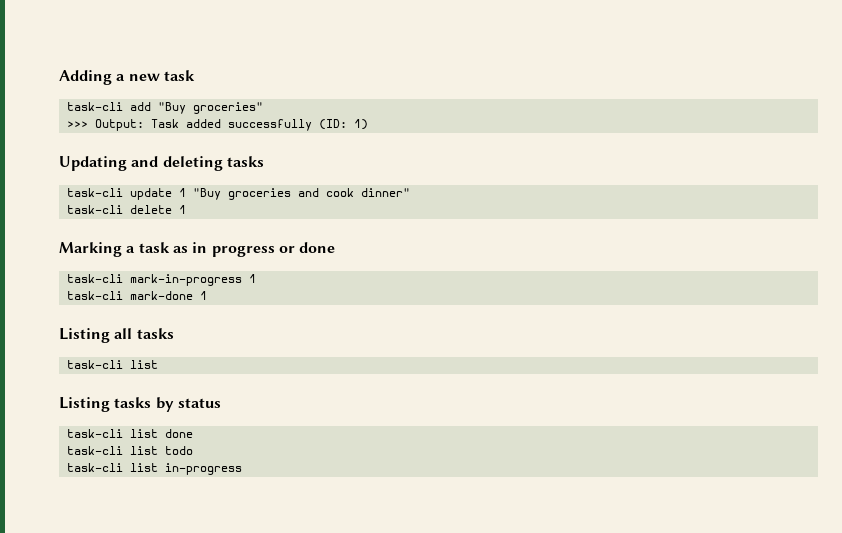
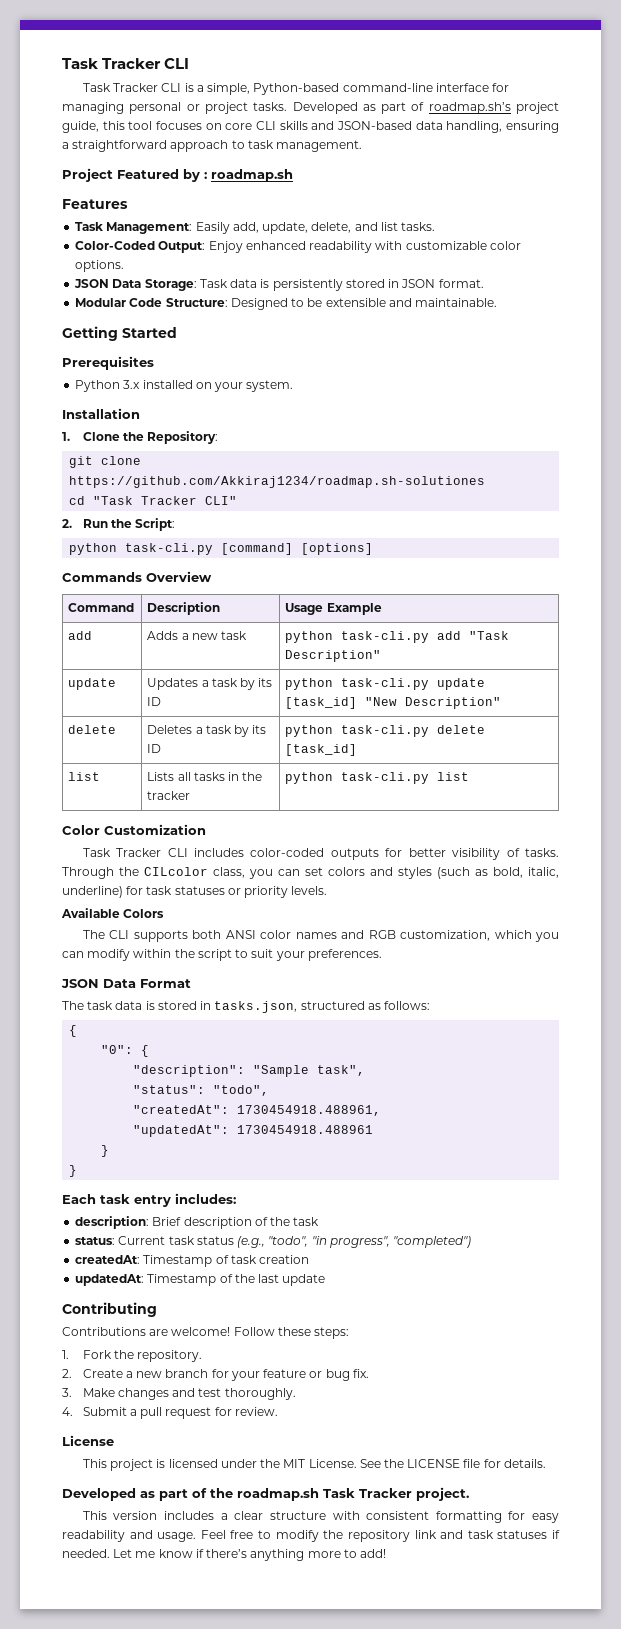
[59,70,195,85] [67,102,264,114] [67,119,369,131] [59,156,264,171] [67,188,411,200] [67,205,187,214] [59,242,336,257] [67,274,257,286] [67,291,208,300] [59,328,174,343] [67,360,159,369] [59,397,221,412] [67,429,194,438] [67,446,194,455] [67,463,243,475] Adding a new task // task-cli add "Buy groceries" // >>> Output: Task added successfully (ID: 1) // Updating and deleting tasks // task-cli update 1 "Buy groceries and cook dinner" // task-cli delete 1 // Marking a task as in progress or done // task-cli mark-in-progress 1 // task-cli mark-done 1 // Listing all tasks // task-cli list // Listing tasks by status // task-cli list done // task-cli list todo // task-cli list in-progress -> [62,58,190,69] [82,83,509,95] [62,102,559,114] [62,121,559,133] [62,140,363,152] [62,168,293,182] [62,199,128,209] [75,222,436,234] [75,241,521,253] [75,260,125,272] [74,279,484,291] [75,298,498,310] [62,326,177,341] [62,356,154,370] [75,380,294,392] [62,408,140,419] [62,431,219,444] [69,456,142,468] [69,476,486,488] [69,496,238,505] [62,518,176,531] [69,543,374,555] [62,571,212,582] [68,603,135,612] [147,602,221,615] [285,603,382,615] [68,631,93,640] [147,631,248,640] [285,631,510,643] [285,650,382,662] [68,678,117,690] [147,678,273,690] [147,697,162,706] [285,678,486,690] [285,697,502,709] [68,725,117,734] [147,725,267,737] [147,744,162,753] [285,725,486,737] [285,744,358,756] [68,772,101,781] [147,772,263,781] [147,791,191,800] [285,772,470,784] [62,824,206,835] [82,848,559,860] [62,867,559,879] [62,886,328,898] [61,908,165,918] [82,930,559,942] [62,949,382,961] [61,979,191,988] [62,1001,431,1013] [69,1025,78,1037] [101,1045,150,1057] [133,1065,366,1077] [133,1085,270,1096] [133,1105,382,1116] [133,1125,374,1137] [101,1145,110,1157] [69,1165,78,1177] [62,1193,236,1207] [75,1216,320,1229] [75,1236,472,1248] [75,1255,310,1267] [75,1274,326,1286] [62,1302,157,1317] [62,1327,350,1339] [62,1350,203,1362] [62,1369,369,1381] [62,1388,296,1400] [62,1407,278,1419] [62,1435,114,1446] [82,1459,546,1471] [62,1487,469,1501] [82,1511,559,1523] [62,1530,561,1542] [62,1549,387,1561] Task Tracker CLI // Task Tracker CLI is a simple, Python-based command-line interface for managing personal or project tasks. Developed as part of roadmap.sh’s project guide, this tool focuses on core CLI skills and JSON-based data handling, ensuring a straightforward approach to task management. // Project Featured by : roadmap.sh // Features // Task Management: Easily add, update, delete, and list tasks. // Color-Coded Output: Enjoy enhanced readability with customizable color options. // JSON Data Storage: Task data is persistently stored in JSON format. // Modular Code Structure: Designed to be extensible and maintainable. // Getting Started // Prerequisites // Python 3.x installed on your system. // Installation // 1. Clone the Repository: // git clone https://github.com/Akkiraj1234/roadmap.sh-solutiones // cd "Task Tracker CLI" // 2. Run the Script: // python task-cli.py [command] [options] // Commands Overview // Command | Description | Usage Example // add | Adds a new task | python task-cli.py add "Task Description" // update | Updates a task by its ID | python task-cli.py update [task_id] "New Description" // delete | Deletes a task by its ID | python task-cli.py delete [task_id] // list | Lists all tasks in the tracker | python task-cli.py list // Color Customization // Task Tracker CLI includes color-coded outputs for better visibility of tasks. Through the CILcolor class, you can set colors and styles (such as bold, italic, underline) for task statuses or priority levels. // Available Colors // The CLI supports both ANSI color names and RGB customization, which you can modify within the script to suit your preferences. // JSON Data Format // The task data is stored in tasks.json, structured as follows: // { // "0": { // "description": "Sample task", // "status": "todo", // "createdAt": 1730454918.488961, // "updatedAt": 1730454918.488961 // } // } // Each task entry includes: // description: Brief description of the task // status: Current task status (e.g., "todo", "in progress", "completed") // createdAt: Timestamp of task creation // updatedAt: Timestamp of the last update // Contributing // Contributions are welcome! Follow these steps: // 1. Fork the repository. // 2. Create a new branch for your feature or bug fix. // 3. Make changes and test thoroughly. // 4. Submit a pull request for review. // License // This project is licensed under the MIT License. See the LICENSE file for details. // Developed as part of the roadmap.sh Task Tracker project. // This version includes a clear structure with consistent formatting for easy readability and usage. Feel free to modify the repository link and task statuses if needed. Let me know if there’s anything more to add!

